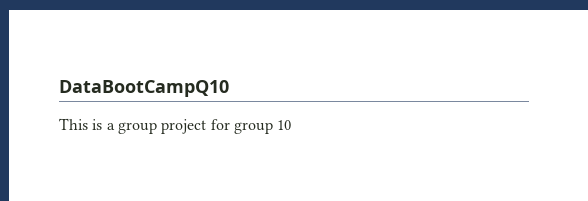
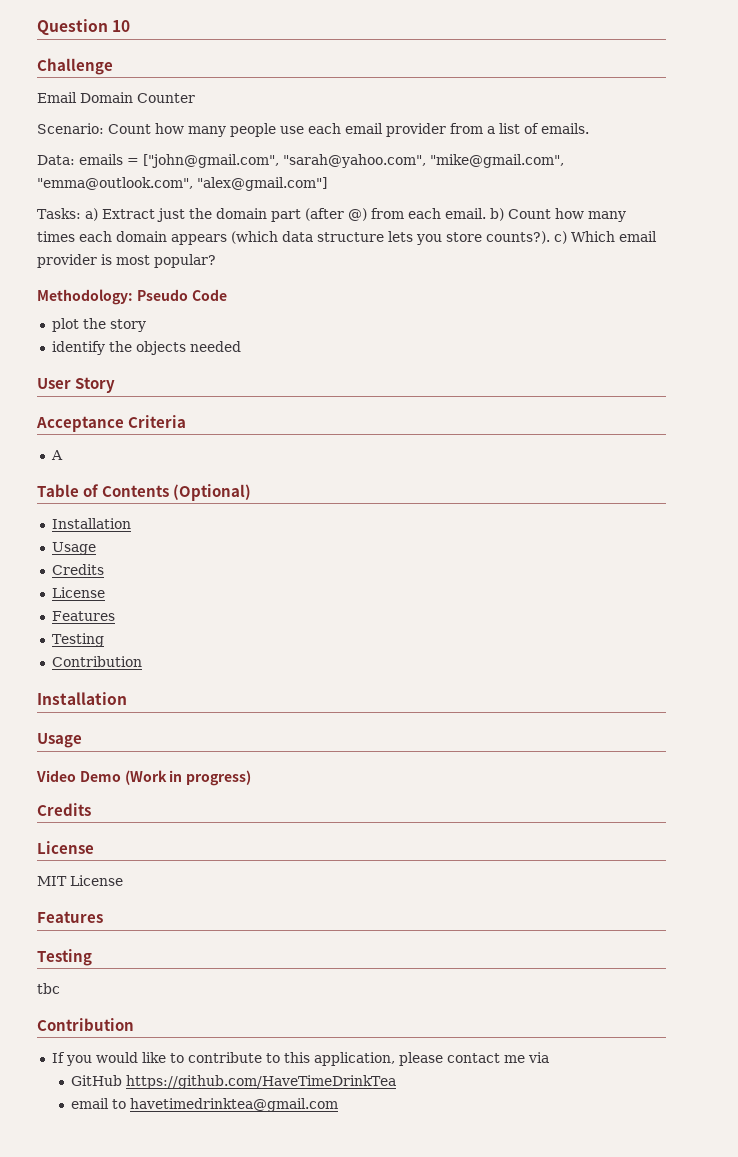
[59,80,229,97] [59,118,292,134] DataBootCampQ10 // This is a group project for group 10 -> [37,19,131,35] [37,58,113,75] [37,92,195,103] [37,123,589,137] [37,154,564,168] [37,177,327,191] [37,208,626,222] [37,231,657,245] [37,254,216,268] [37,289,227,305] [51,318,146,332] [51,341,241,355] [37,377,116,393] [36,415,187,432] [50,450,63,460] [37,484,252,501] [51,518,131,529] [51,542,96,555] [51,564,104,575] [51,587,105,598] [51,611,115,621] [51,633,104,647] [51,656,142,667] [37,692,127,705] [37,733,82,748] [36,770,252,786] [37,803,91,816] [37,841,94,854] [37,875,123,886] [37,911,103,923] [37,949,92,966] [37,983,60,994] [37,1018,134,1031] [51,1052,549,1066] [70,1075,396,1089] [70,1098,338,1112] Question 10 // Challenge // Email Domain Counter // Scenario: Count how many people use each email provider from a list of emails. // Data: emails = ["john@gmail.com", "sarah@yahoo.com", "mike@gmail.com", "emma@outlook.com", "alex@gmail.com"] // Tasks: a) Extract just the domain part (after @) from each email. b) Count how many times each domain appears (which data structure lets you store counts?). c) Which email provider is most popular? // Methodology: Pseudo Code // plot the story // identify the objects needed // User Story // Acceptance Criteria // A // Table of Contents (Optional) // Installation // Usage // Credits // License // Features // Testing // Contribution // Installation // Usage // Video Demo (Work in progress) // Credits // License // MIT License // Features // Testing // tbc // Contribution // If you would like to contribute to this application, please contact me via // GitHub https://github.com/HaveTimeDrinkTea // email to havetimedrinktea@gmail.com

